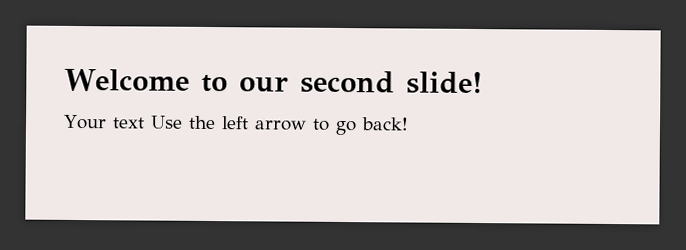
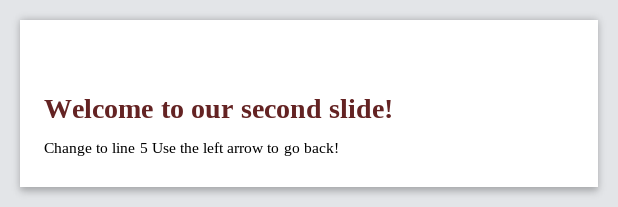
[63,114,145,130] Your text -> [44,143,148,156] Change to line 5

